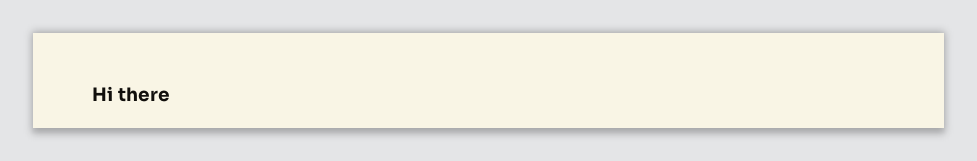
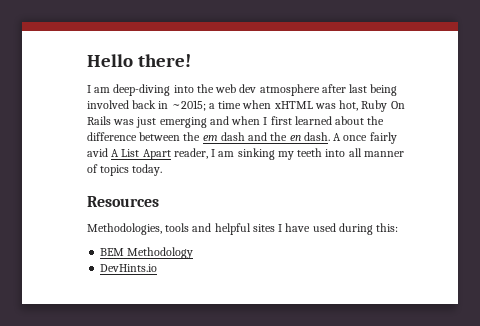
[92,86,170,102] Hi there -> [87,54,191,67] [87,84,398,96] [87,100,405,112] [87,116,385,128] [87,132,397,144] [87,148,404,160] [87,164,163,176] [87,196,159,207] [87,223,399,235] [100,247,194,259] [100,264,158,272] Hello there! // I am deep-diving into the web dev atmosphere after last being involved back in ~2015; a time when xHTML was hot, Ruby On Rails was just emerging and when I first learned about the difference between the em dash and the en dash. A once fairly avid A List Apart reader, I am sinking my teeth into all manner of topics today. // Resources // Methodologies, tools and helpful sites I have used during this: // BEM Methodology // DevHints.io

